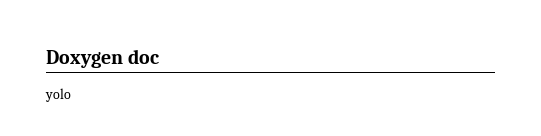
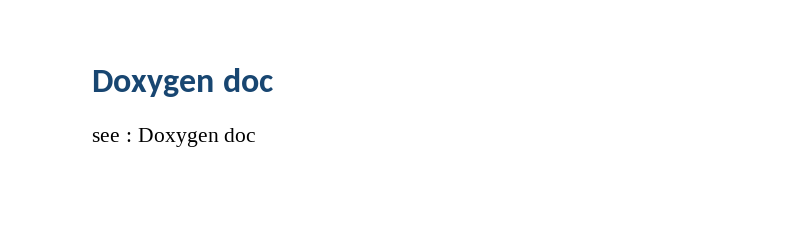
[45,88,71,102] yolo -> [92,128,257,147] see : Doxygen doc

